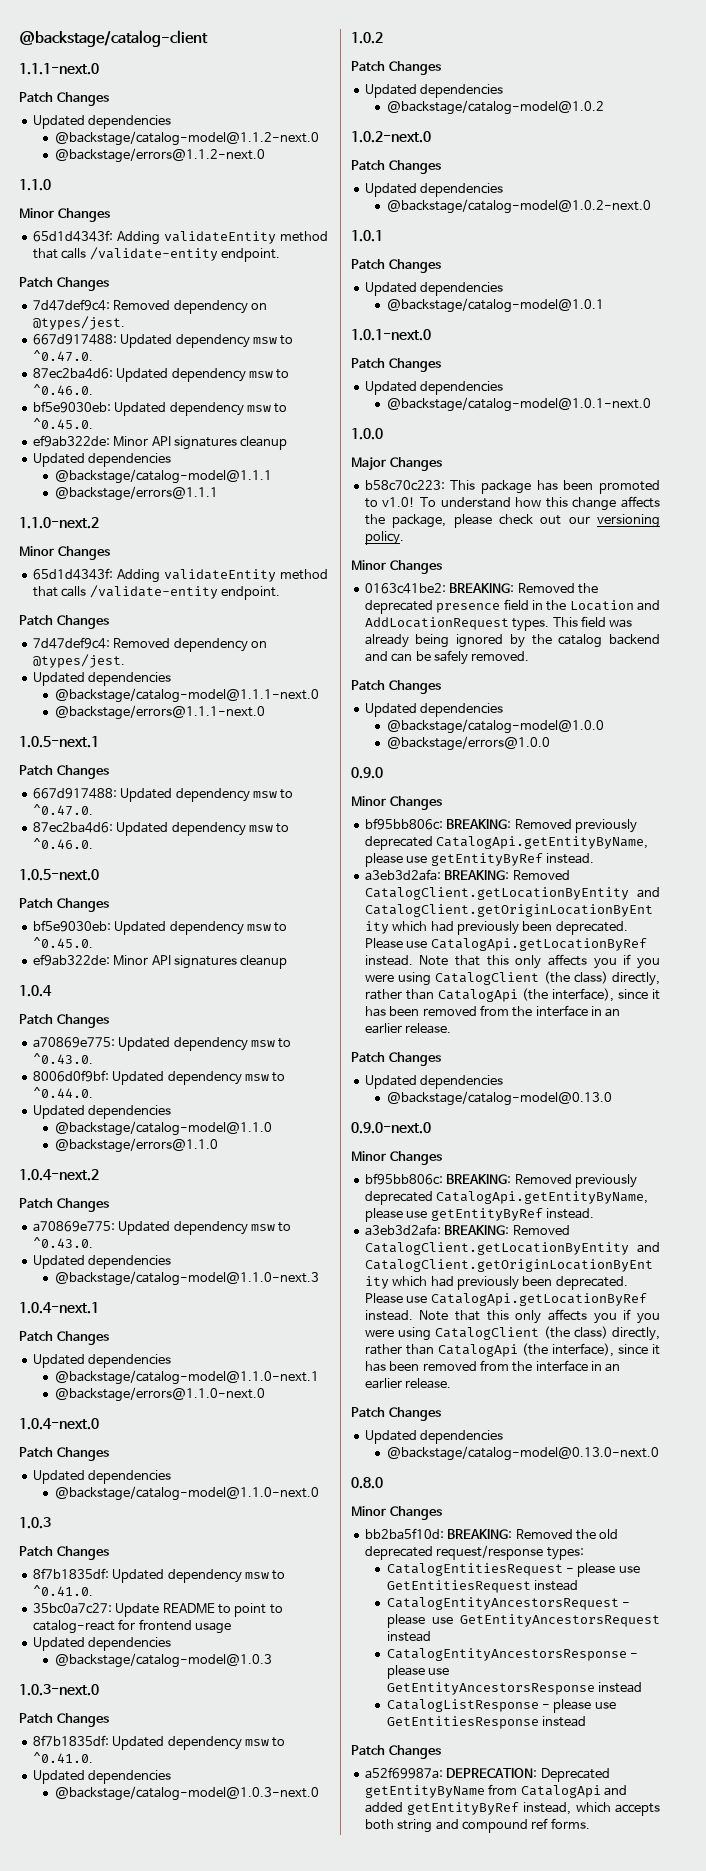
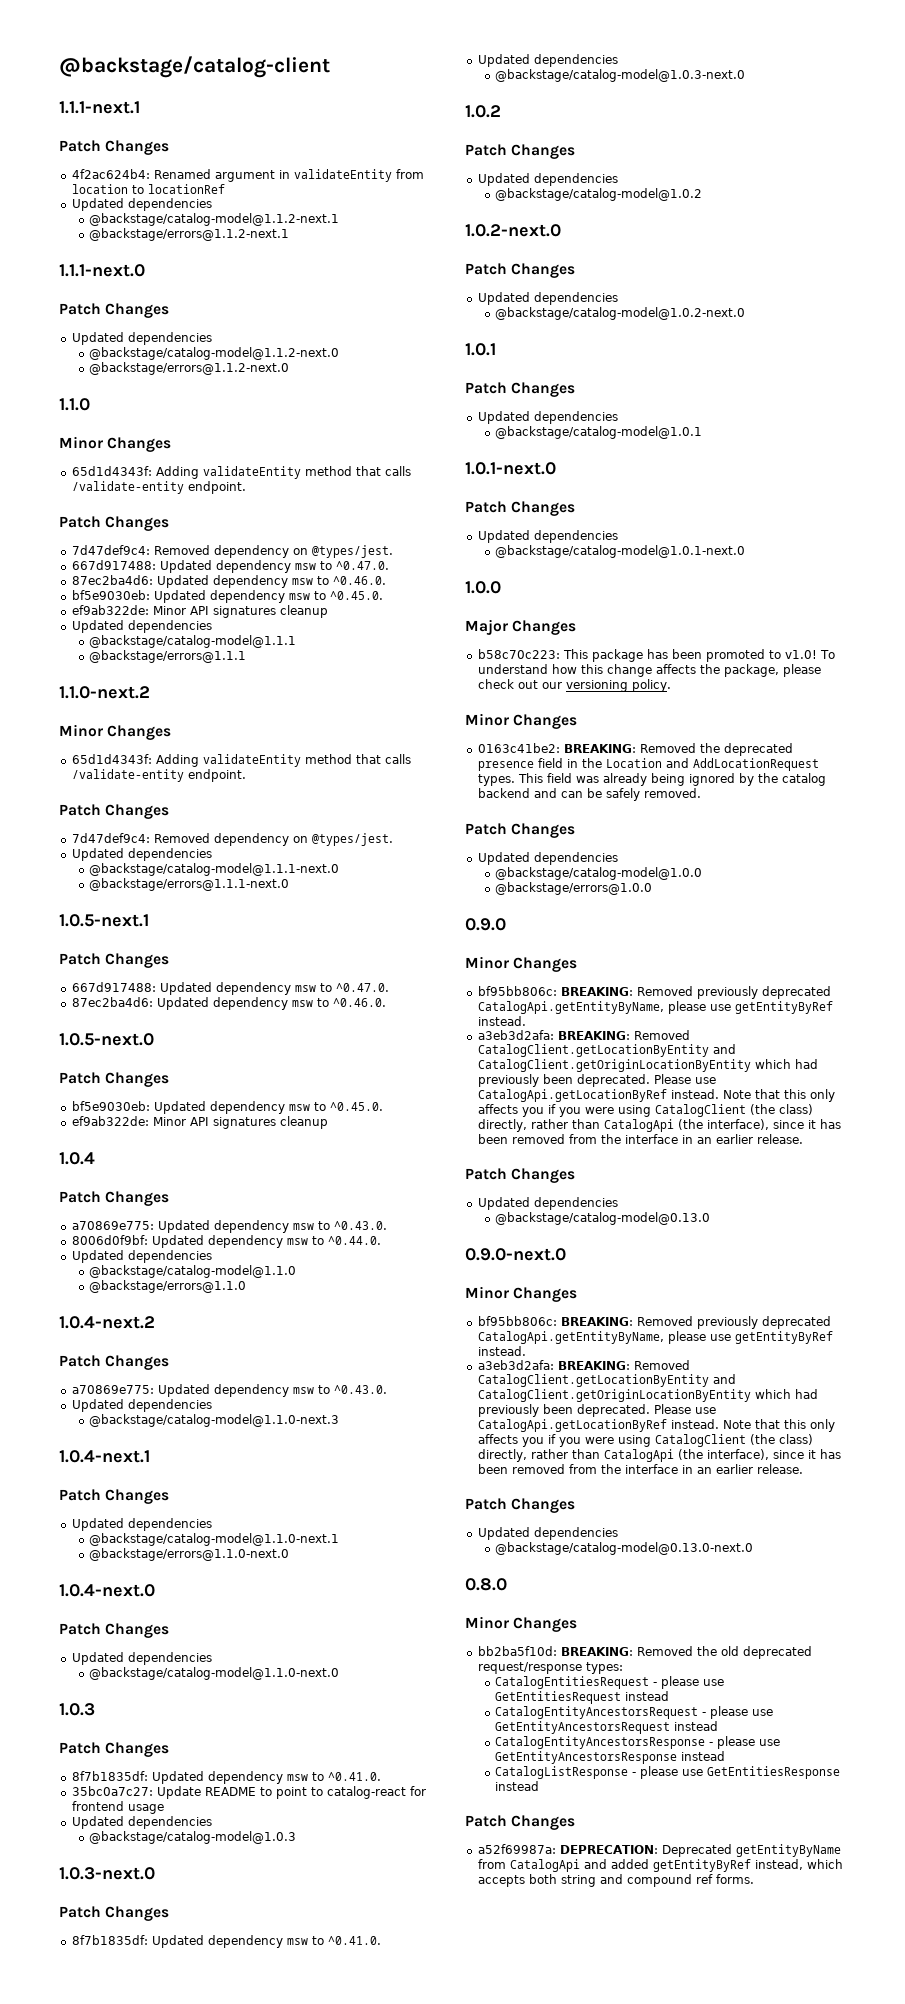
(208, 38) none -> [59,101,140,114] [59,140,170,155] [71,169,424,182] [71,184,225,194] [71,198,212,211] [89,213,340,226] [89,228,290,241] // 1.1.1-next.1 // Patch Changes // 4f2ac624b4: Renamed argument in validateEntity from location to locationRef // Updated dependencies // @backstage/catalog-model@1.1.2-next.1 // @backstage/errors@1.1.2-next.1

